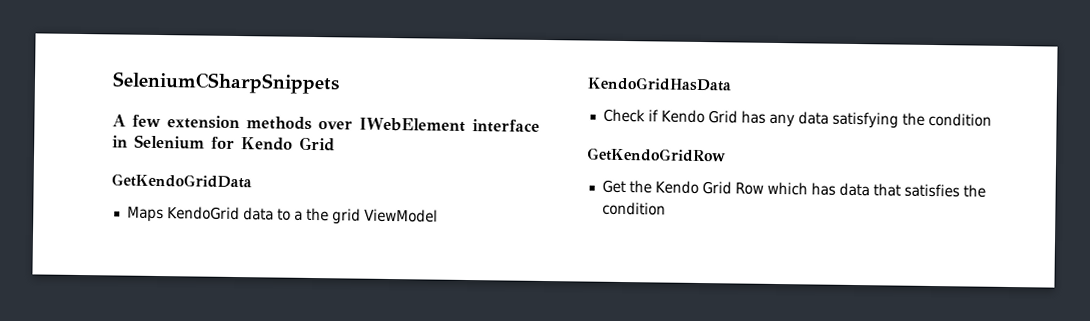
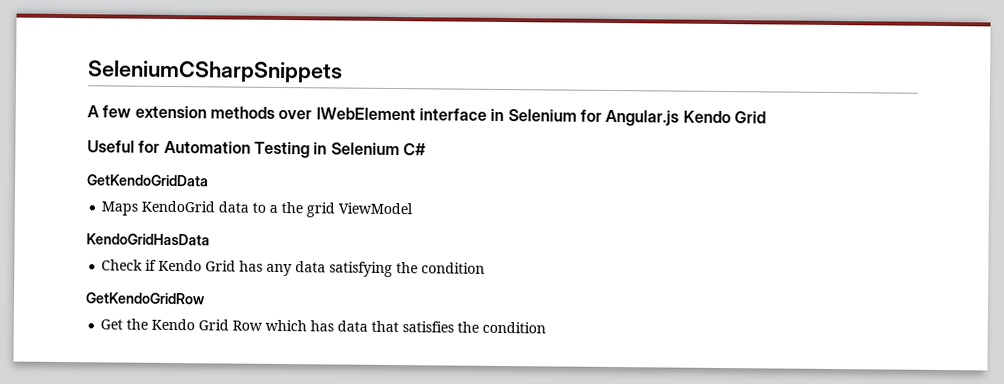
[241,136,335,152] Kendo Grid -> [605,109,766,127] [87,140,426,159] Angular.js Kendo Grid // Useful for Automation Testing in Selenium C#

